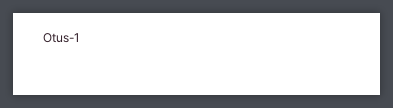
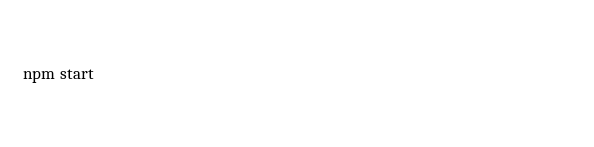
[43,33,79,43] Otus-1 -> [23,69,94,83] npm start

